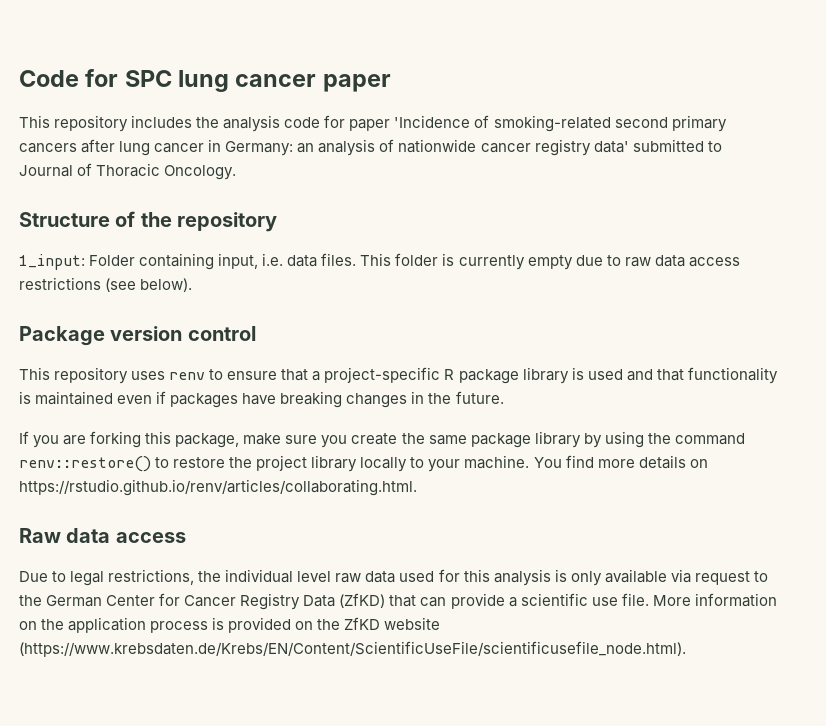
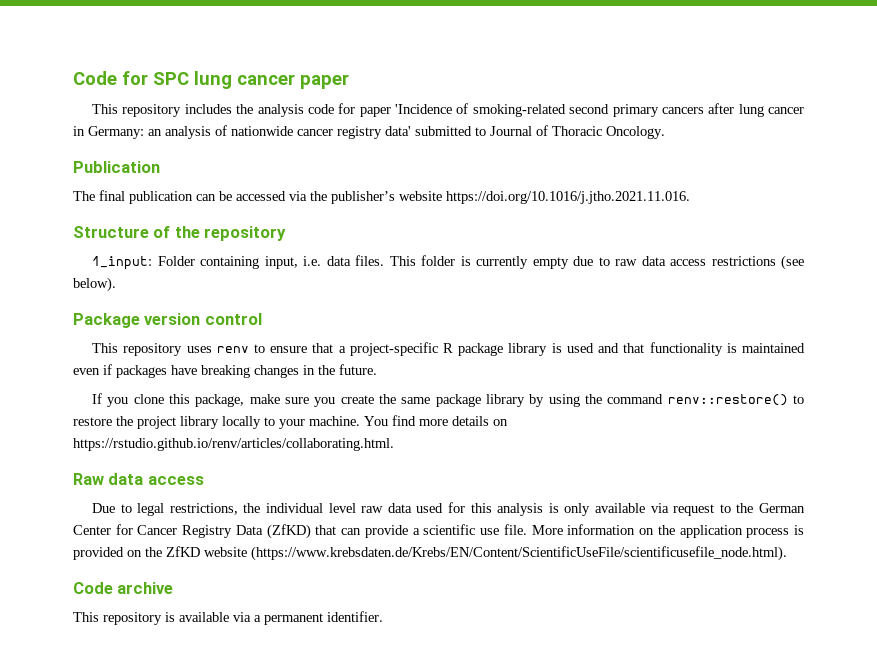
(237, 172) none -> [73,161,160,173] [73,190,690,204] // Publication // The final publication can be accessed via the publisher’s website https://doi.org/10.1016/j.jtho.2021.11.016.
[63,431,142,448] are forking -> [133,394,164,404] clone
(686, 649) none -> [73,582,174,594] [73,611,383,625] // Code archive // This repository is available via a permanent identifier.

